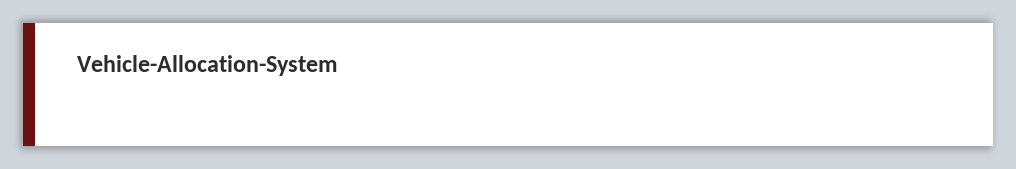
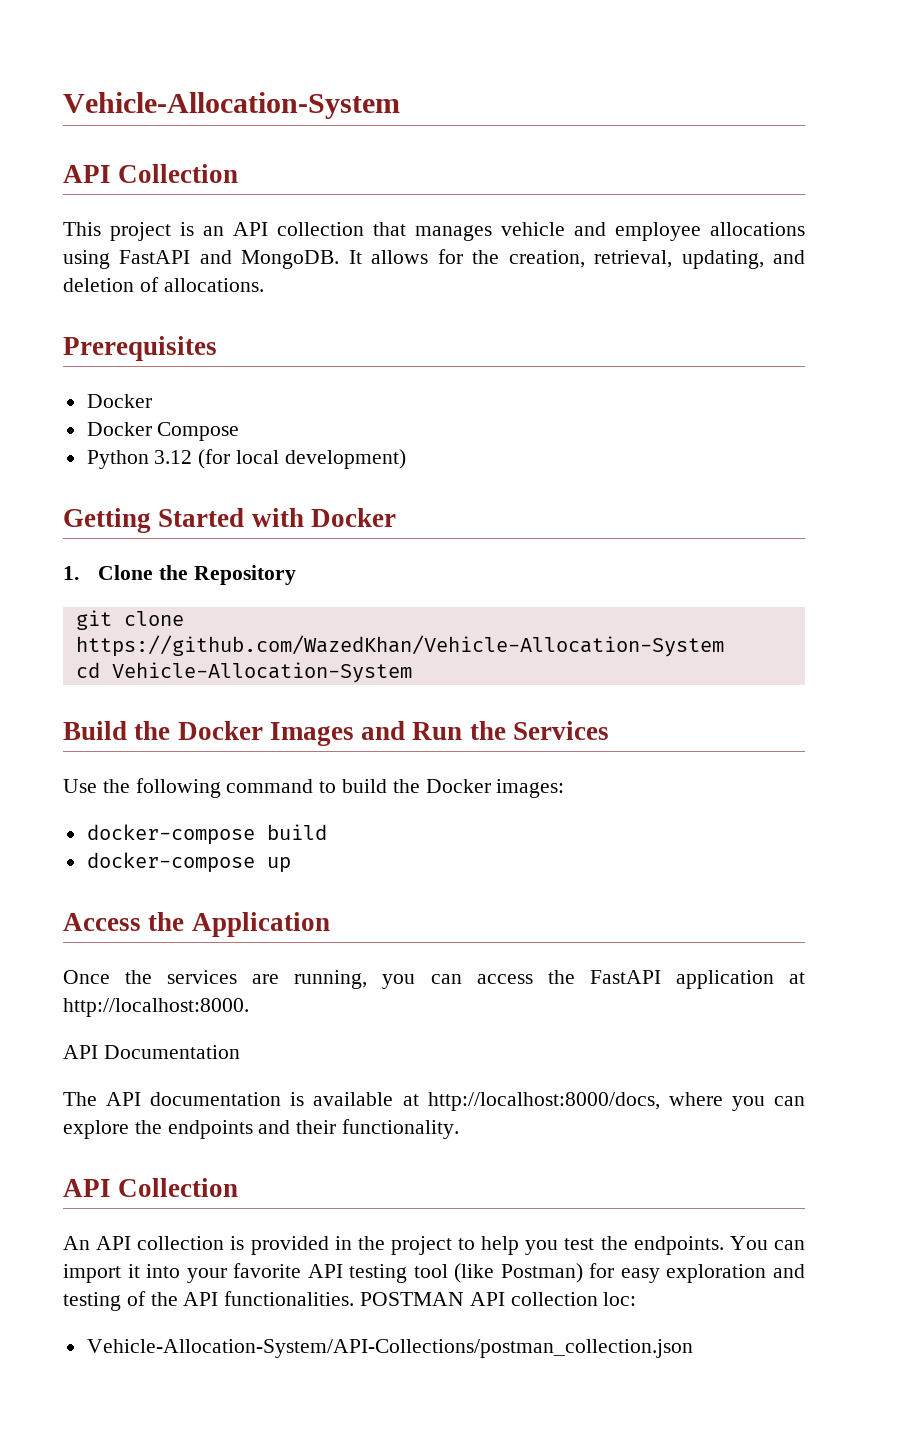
[77,55,338,76] Vehicle-Allocation-System -> [63,92,400,119] [63,164,239,183] [63,222,805,241] [63,249,805,269] [63,277,264,292] [63,336,217,361] [86,394,152,408] [86,422,240,441] [86,449,406,469] [63,508,396,533] [63,565,296,585] [75,610,184,630] [75,635,724,657] [75,662,412,683] [63,721,610,746] [63,778,565,798] [86,824,327,845] [86,852,291,873] [63,912,330,937] [63,970,805,989] [63,998,249,1017] [63,1045,240,1059] [63,1092,805,1111] [63,1119,460,1139] [63,1178,239,1197] [63,1236,805,1255] [63,1263,805,1283] [63,1291,637,1311] [86,1339,693,1358] Vehicle-Allocation-System // API Collection // This project is an API collection that manages vehicle and employee allocations using FastAPI and MongoDB. It allows for the creation, retrieval, updating, and deletion of allocations. // Prerequisites // Docker // Docker Compose // Python 3.12 (for local development) // Getting Started with Docker // 1. Clone the Repository // git clone https://github.com/WazedKhan/Vehicle-Allocation-System // cd Vehicle-Allocation-System // Build the Docker Images and Run the Services // Use the following command to build the Docker images: // docker-compose build // docker-compose up // Access the Application // Once the services are running, you can access the FastAPI application at http://localhost:8000. // API Documentation // The API documentation is available at http://localhost:8000/docs, where you can explore the endpoints and their functionality. // API Collection // An API collection is provided in the project to help you test the endpoints. You can import it into your favorite API testing tool (like Postman) for easy exploration and testing of the API functionalities. POSTMAN API collection loc: // Vehicle-Allocation-System/API-Collections/postman_collection.json

